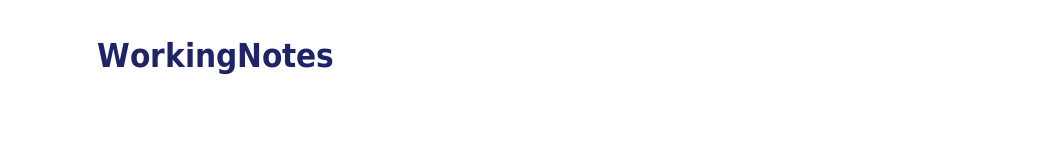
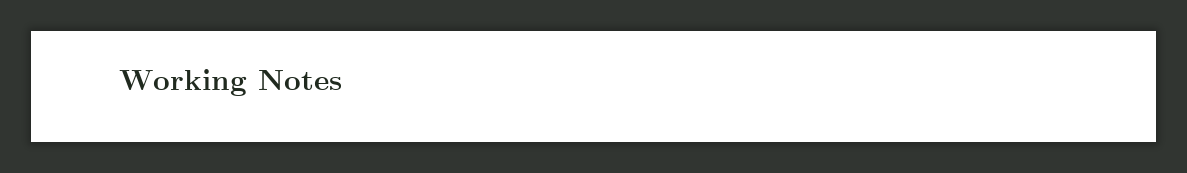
[97,41,334,75] WorkingNotes -> [119,69,342,96] Working Notes

